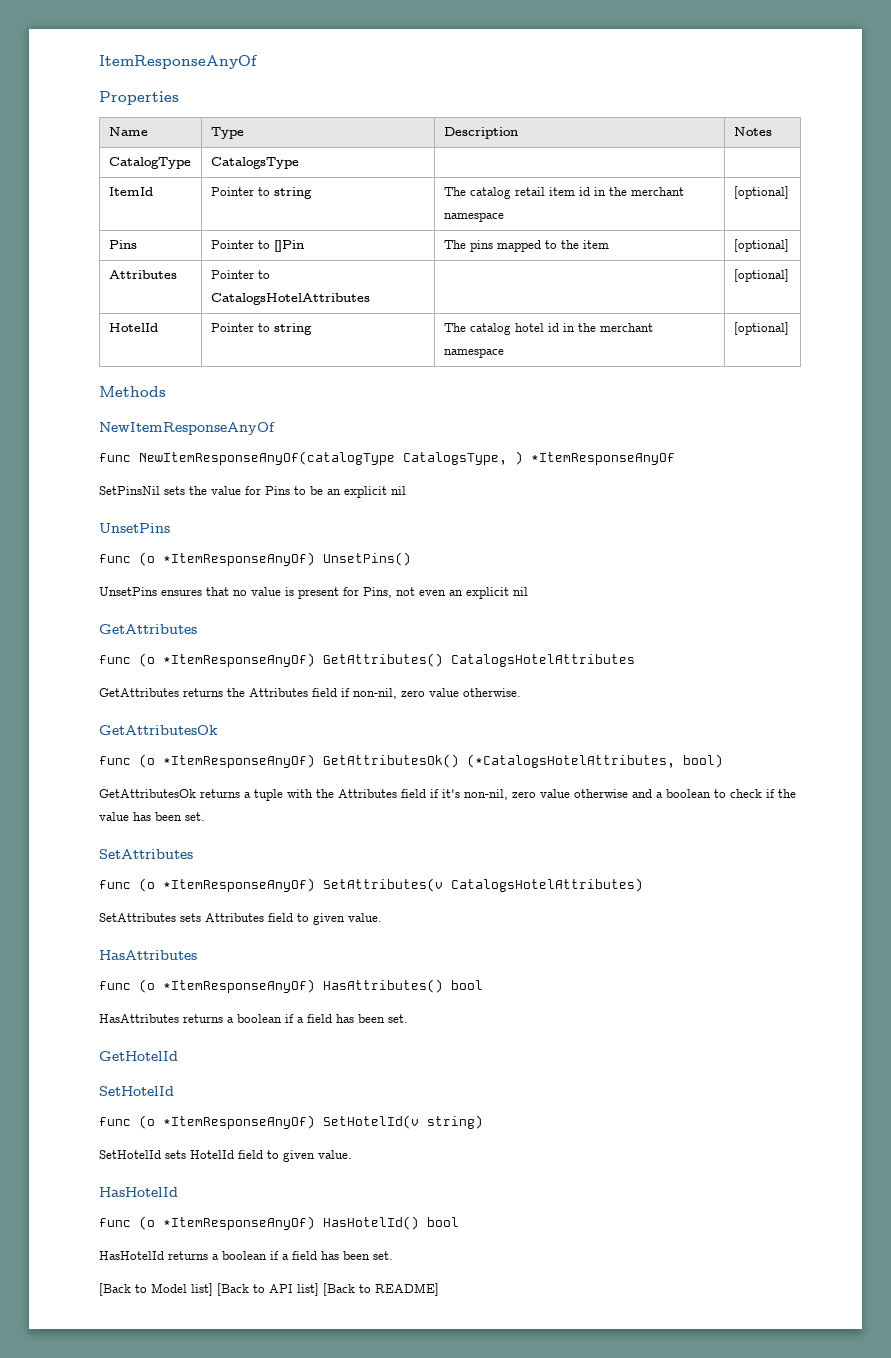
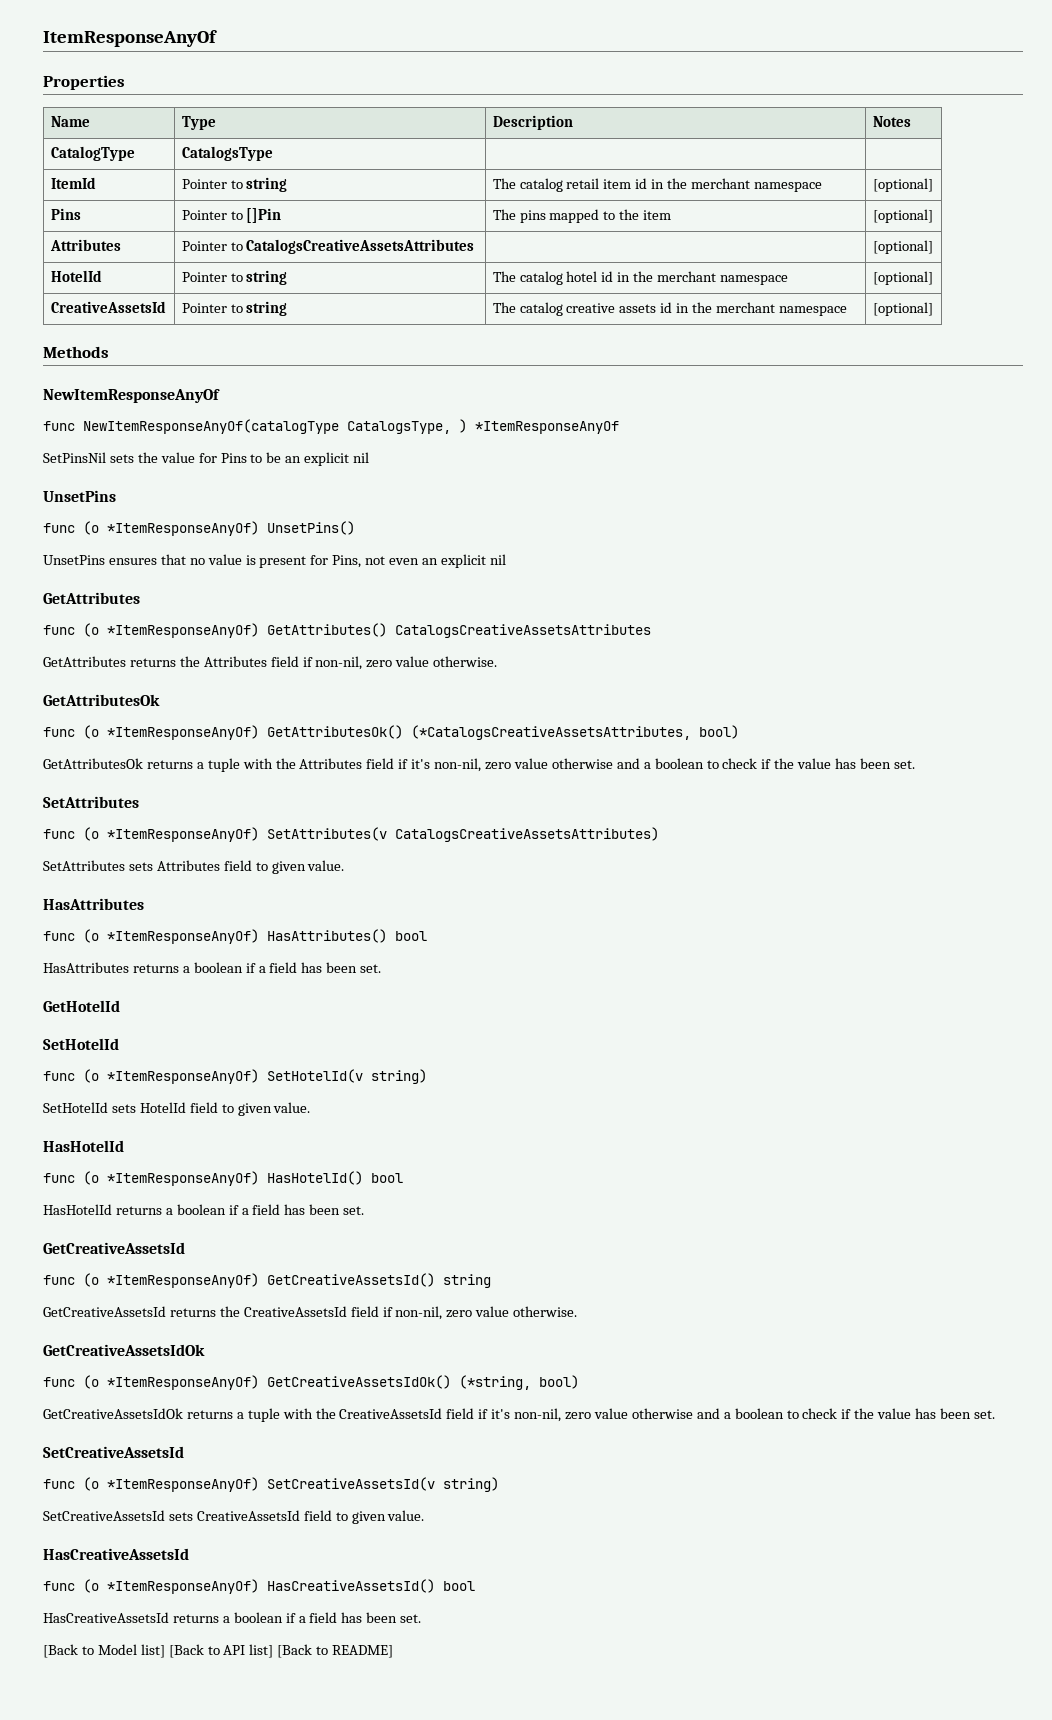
[210,293,370,305] CatalogsHotelAttributes -> [246,239,475,254] CatalogsCreativeAssetsAttributes
(789, 328) none -> [50,301,166,313] [181,301,288,316] [492,302,847,316] [872,302,933,316] // CreativeAssetsId | Pointer to string | The catalog creative assets id in the merchant namespace | [optional]
[451,654,635,667] CatalogsHotelAttributes -> [395,624,651,638] CatalogsCreativeAssetsAttributes
[467,754,675,768] (*CatalogsHotelAttributes, -> [411,725,691,740] (*CatalogsCreativeAssetsAttributes,
[451,878,643,892] CatalogsHotelAttributes) -> [395,827,659,842] CatalogsCreativeAssetsAttributes)
(393, 1255) none -> [43,1242,185,1254] [43,1273,491,1288] [43,1306,578,1320] [43,1344,205,1356] [43,1375,579,1390] [43,1408,995,1422] [43,1446,184,1458] [43,1477,499,1492] [43,1510,425,1524] [43,1548,189,1560] [43,1579,475,1594] [43,1612,422,1623] // GetCreativeAssetsId // func (o *ItemResponseAnyOf) GetCreativeAssetsId() string // GetCreativeAssetsId returns the CreativeAssetsId field if non-nil, zero value otherwise. // GetCreativeAssetsIdOk // func (o *ItemResponseAnyOf) GetCreativeAssetsIdOk() (*string, bool) // GetCreativeAssetsIdOk returns a tuple with the CreativeAssetsId field if it's non-nil, zero value otherwise and a boolean to check if the value has been set. // SetCreativeAssetsId // func (o *ItemResponseAnyOf) SetCreativeAssetsId(v string) // SetCreativeAssetsId sets CreativeAssetsId field to given value. // HasCreativeAssetsId // func (o *ItemResponseAnyOf) HasCreativeAssetsId() bool // HasCreativeAssetsId returns a boolean if a field has been set.

